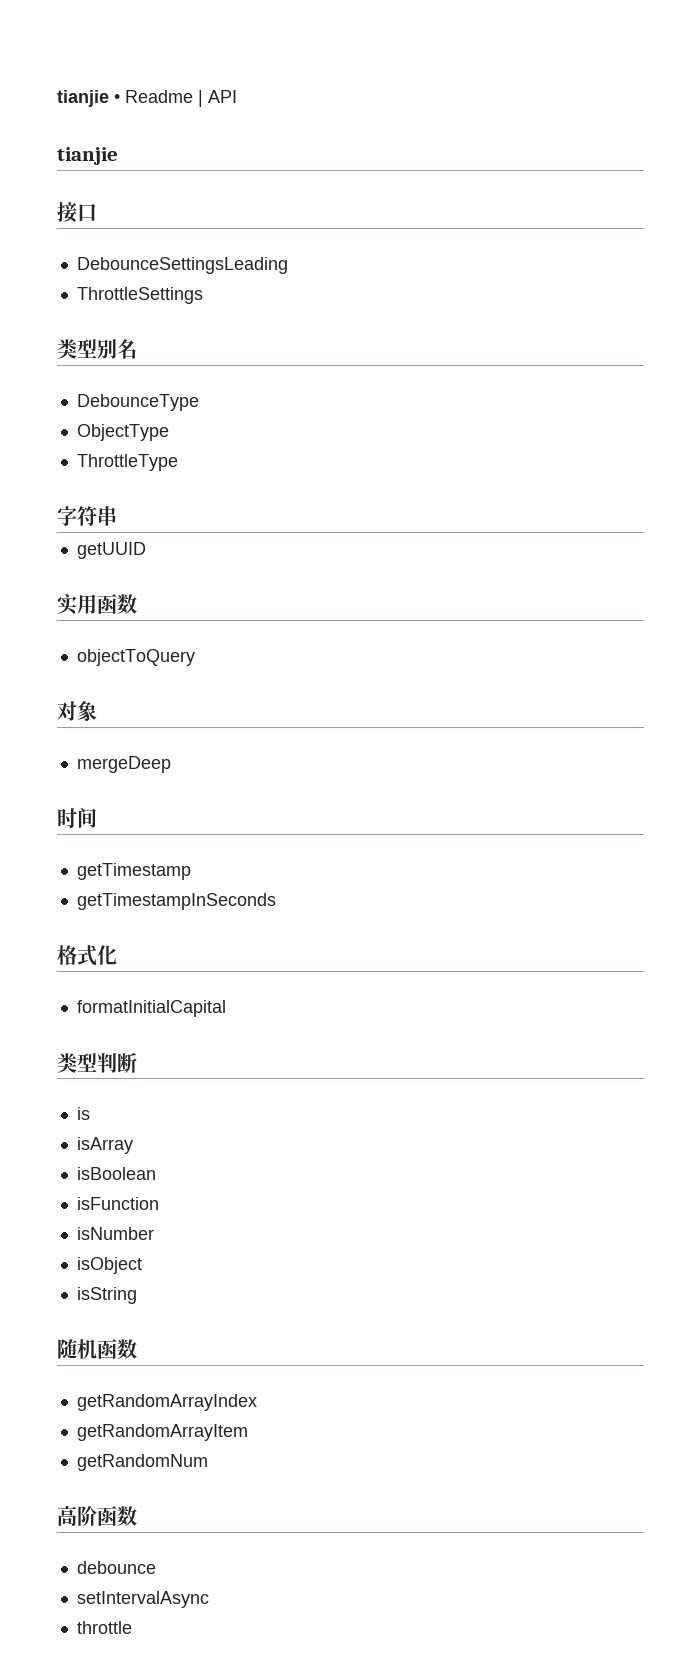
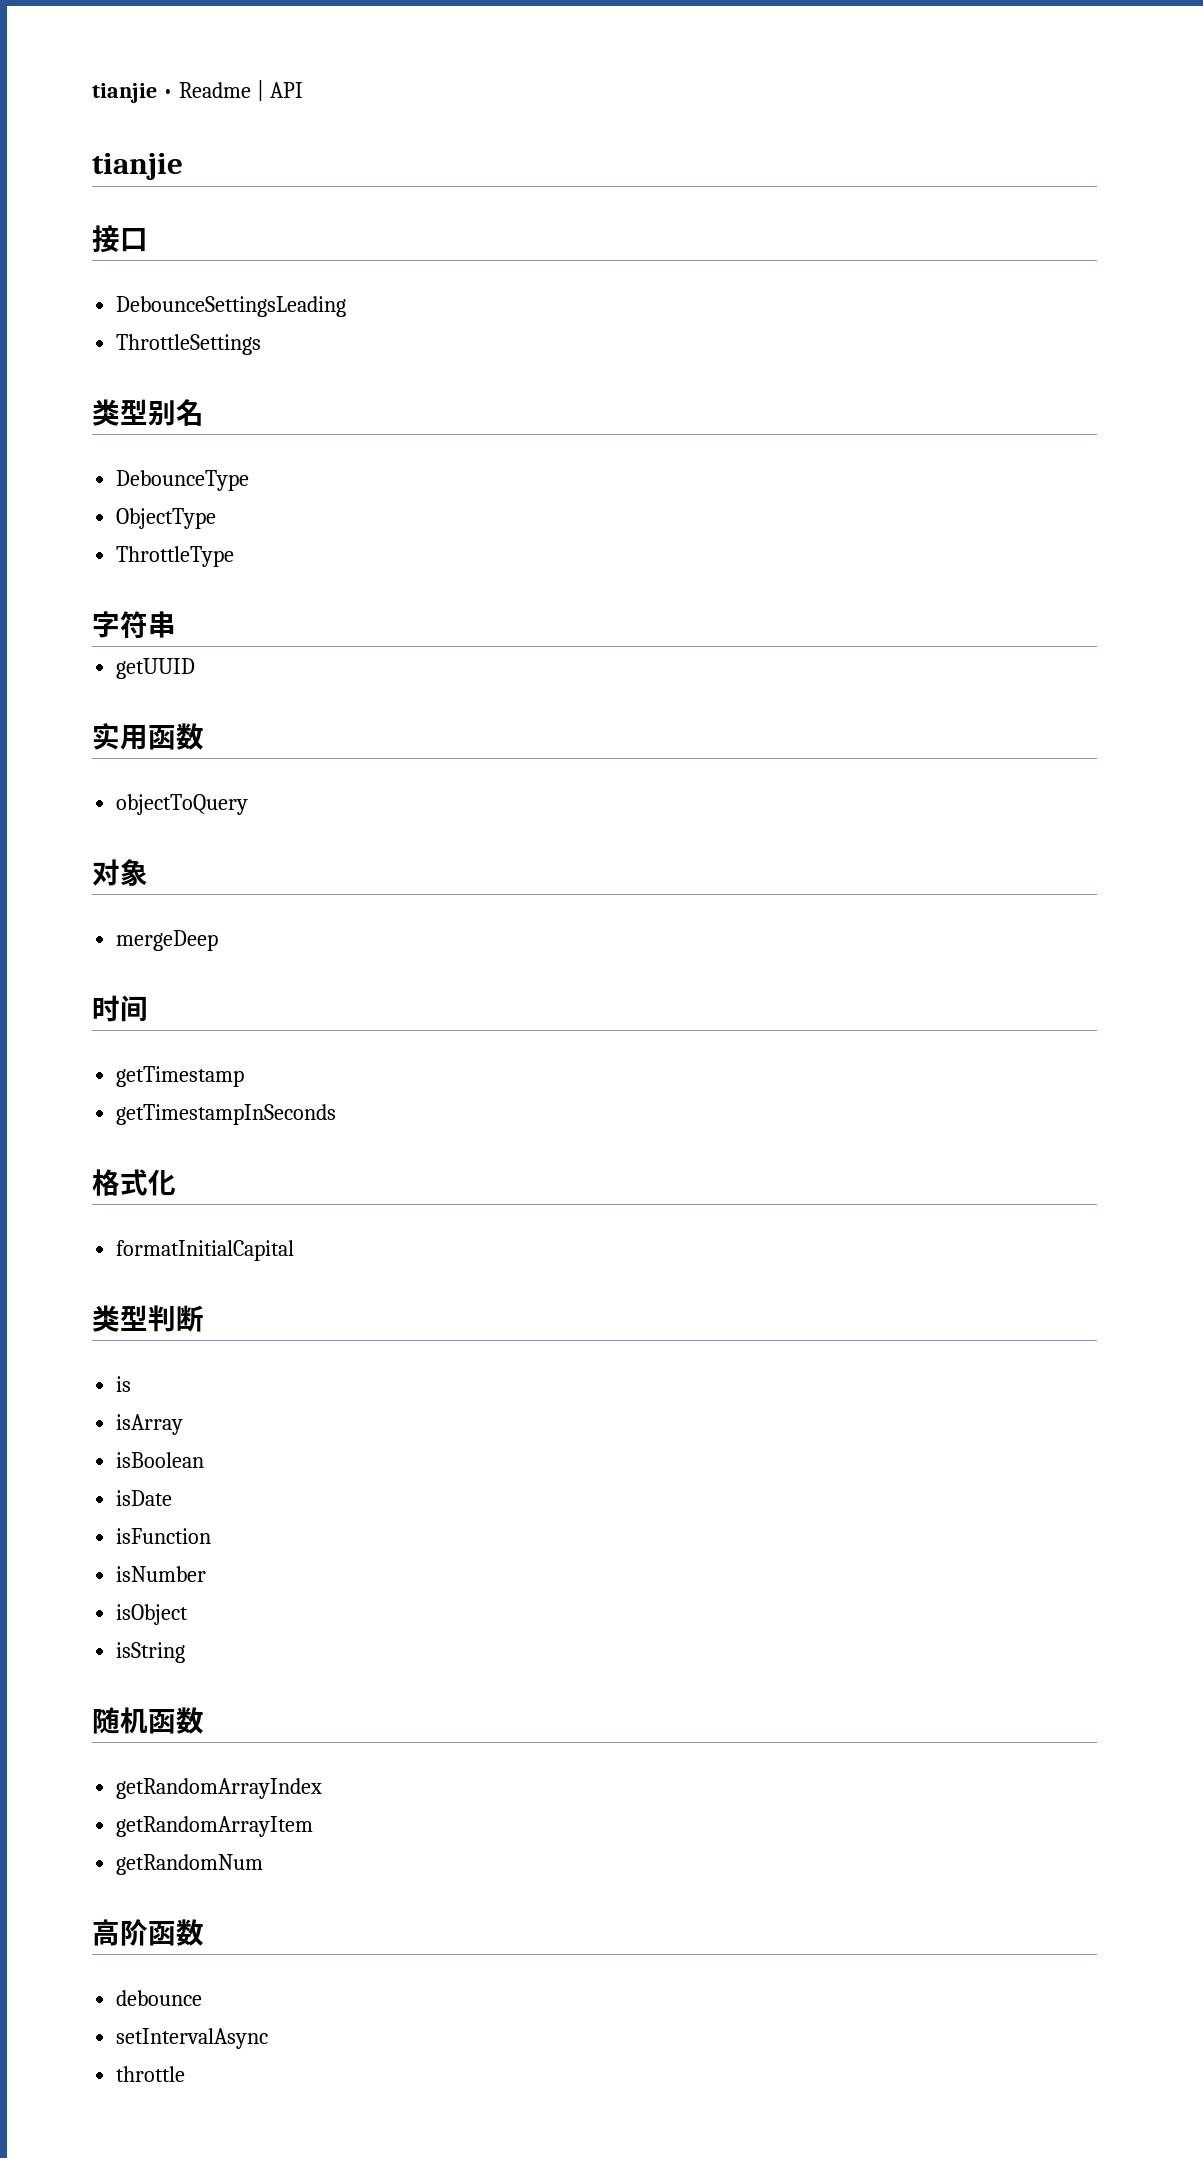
(156, 1173) none -> [116,1490,173,1506] // isDate

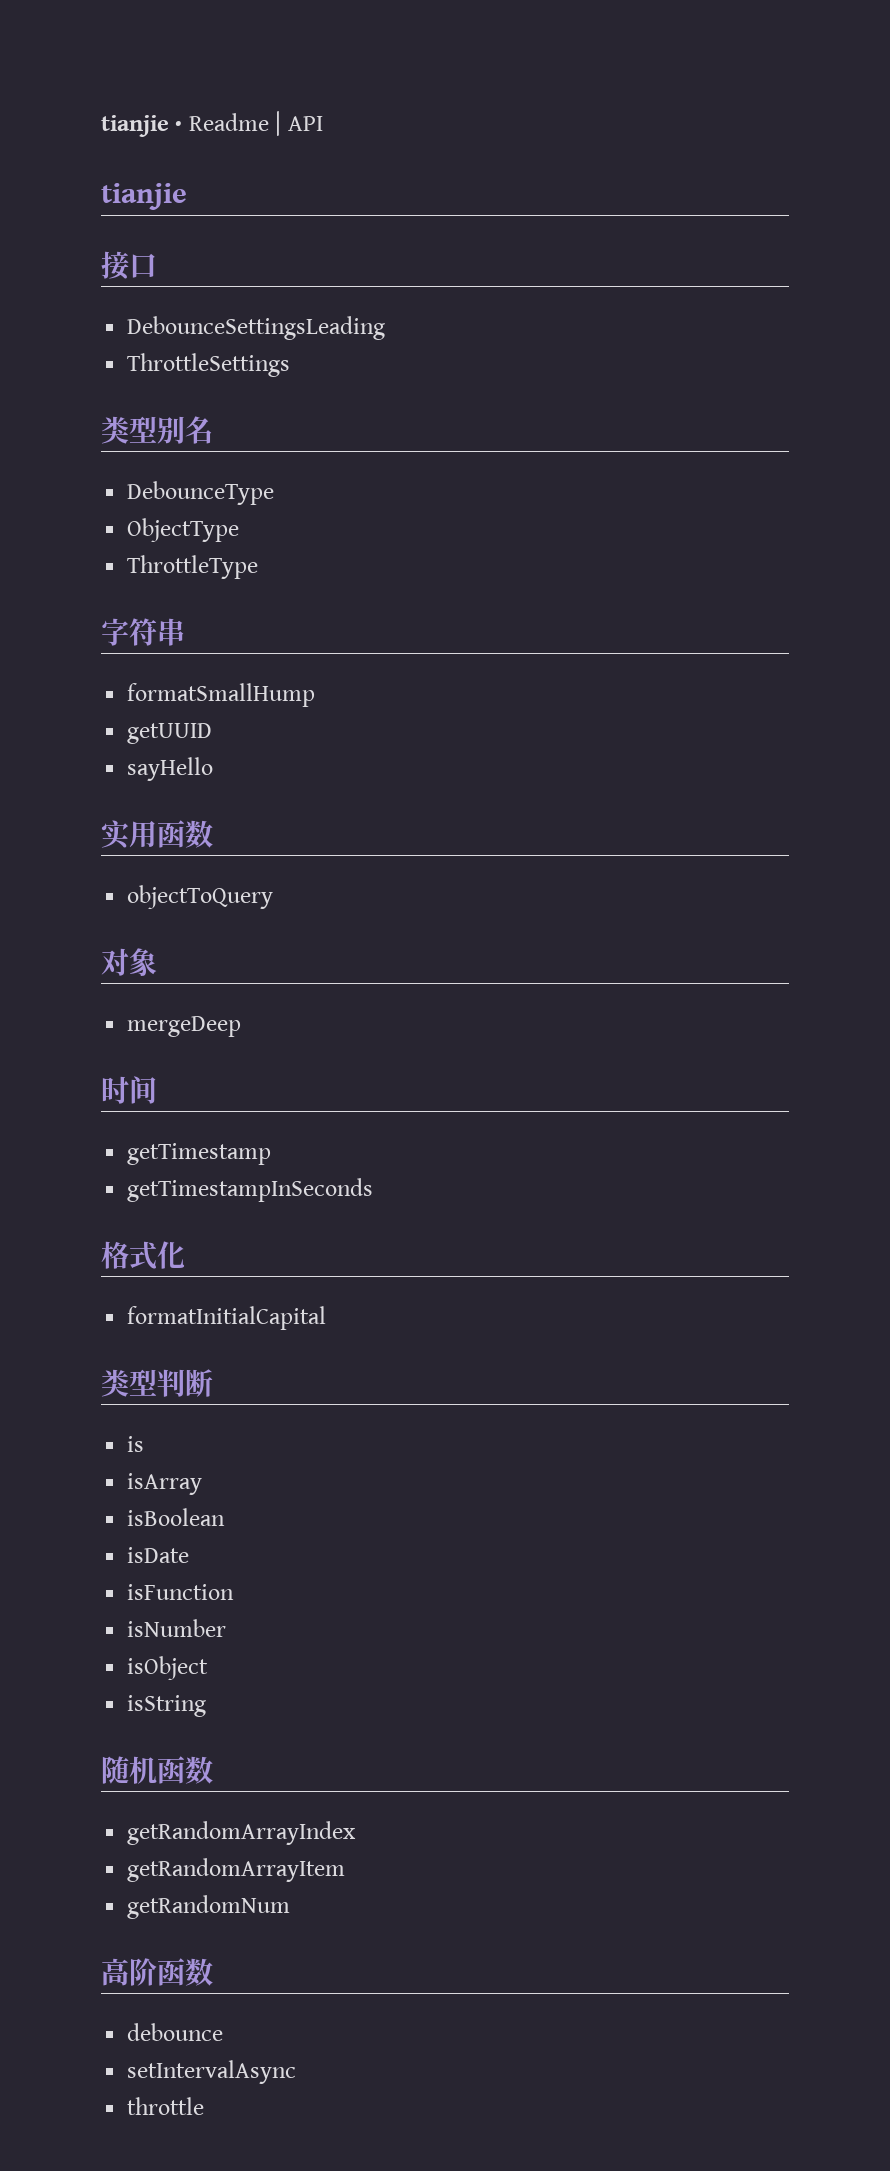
(176, 624) none -> [127,683,316,707] // formatSmallHump
(196, 668) none -> [127,757,214,781] // sayHello

